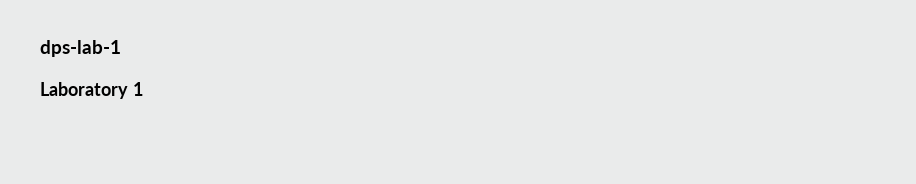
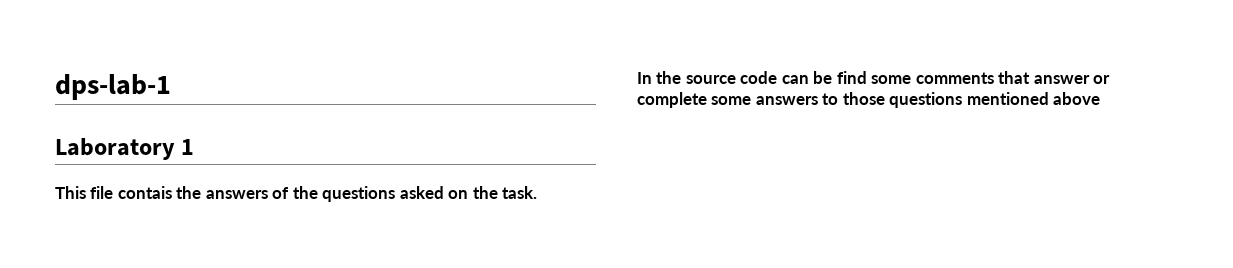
(143, 89) none -> [55,186,538,202] [637,71,1111,84] [637,92,1101,108] // This file contais the answers of the questions asked on the task. // In the source code can be find some comments that answer or complete some answers to those questions mentioned above

